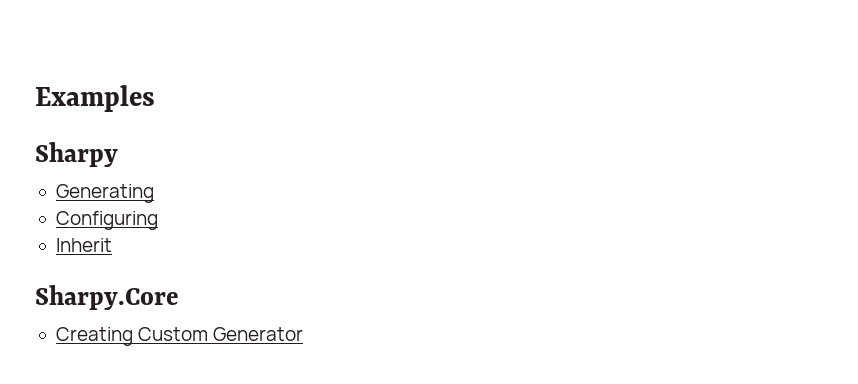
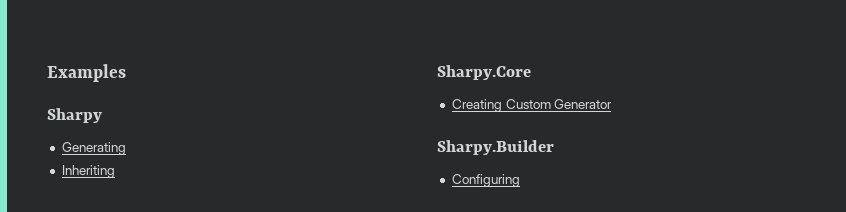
[55,211,158,230] [55,238,112,252] Configuring // Inherit -> [61,165,115,178] Inheriting
(304, 334) none -> [437,140,554,155] [451,174,520,187] // Sharpy.Builder // Configuring

